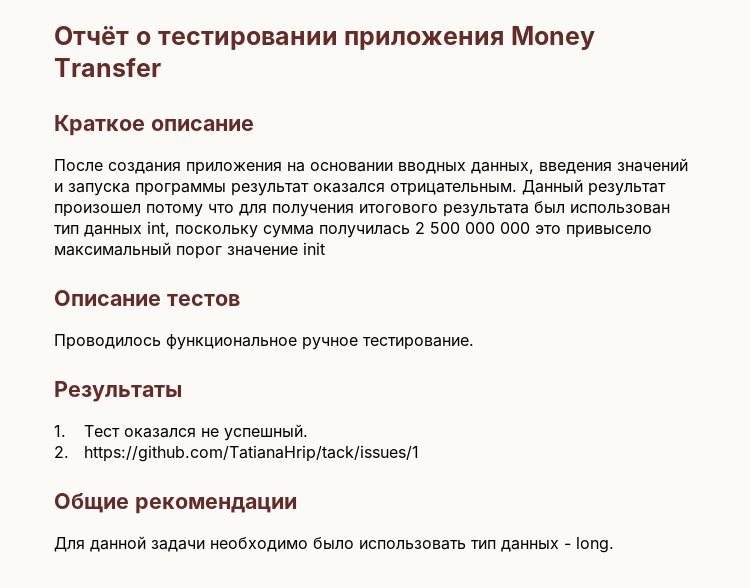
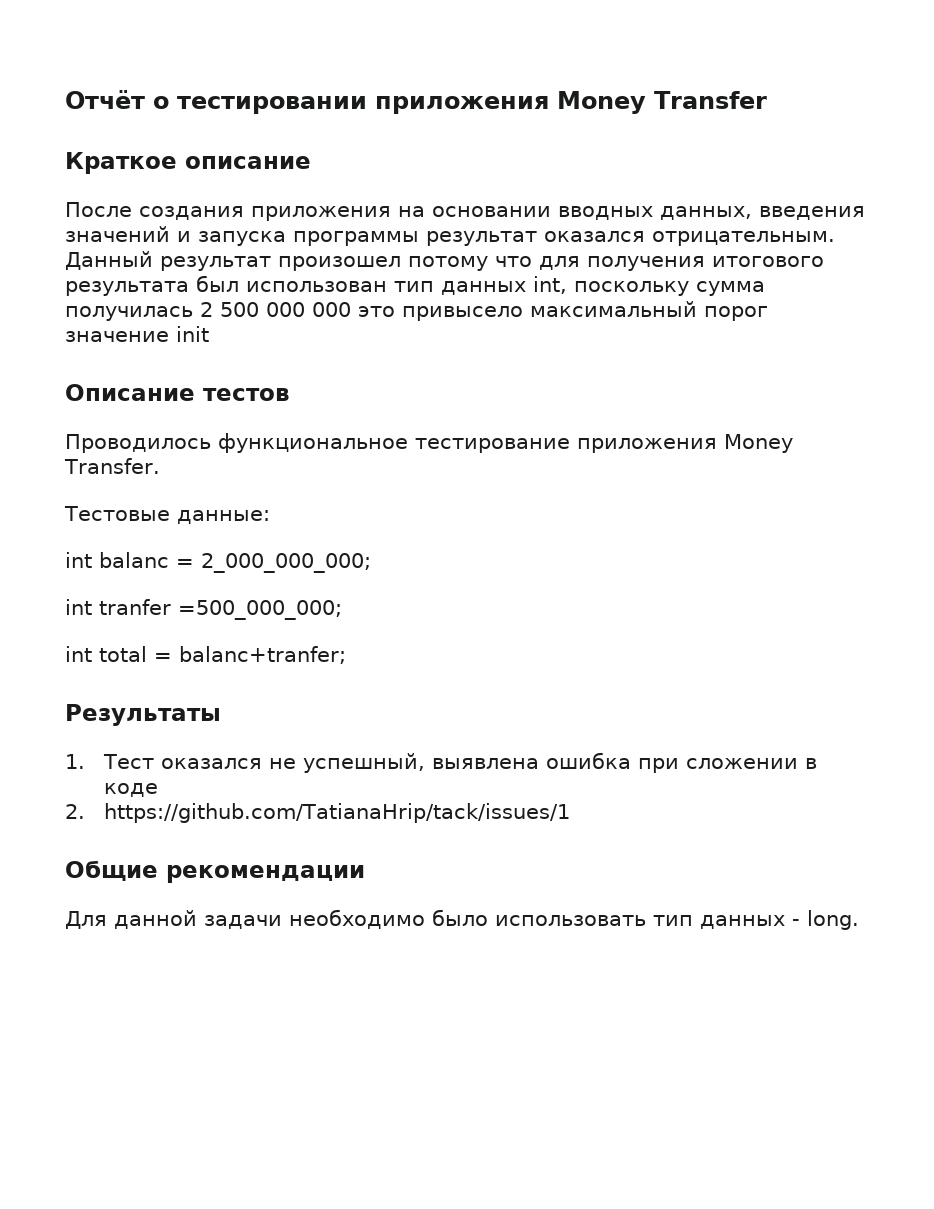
[302,337,474,350] ручное тестирование. -> [415,434,793,453] [64,458,160,474] [64,506,270,524] [65,552,371,573] [65,599,342,620] [65,646,346,664] тестирование приложения Money Transfer. // Тестовые данные: // int balanc = 2_000_000_000; // int tranfer =500_000_000; // int total = balanc+tranfer;
[223,424,308,441] успешный. -> [303,752,818,773] [104,783,159,797] успешный, выявлена ошибка при сложении в коде

